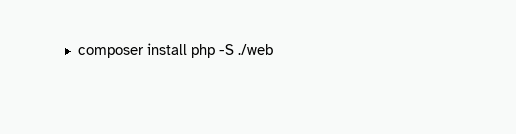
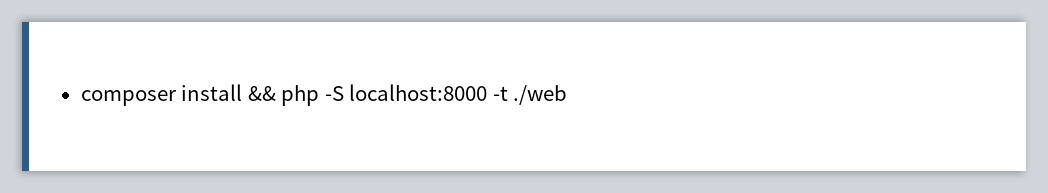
(187, 49) none -> [247,86,276,101] &&
(234, 49) none -> [349,84,508,101] localhost:8000 -t

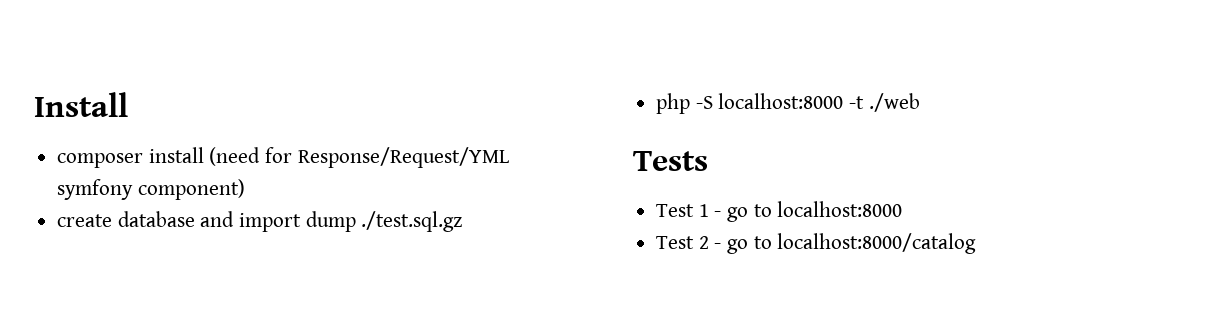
(80, 98) none -> [34,92,128,117] Install //
[247,86,276,101] && -> [209,147,509,168] [57,179,245,200] [57,211,463,232] (need for Response/Request/YML symfony component) // create database and import dump ./test.sql.gz //
(568, 95) none -> [633,151,708,171] [656,201,903,222] [656,233,977,254] // Tests // Test 1 - go to localhost:8000 // Test 2 - go to localhost:8000/catalog

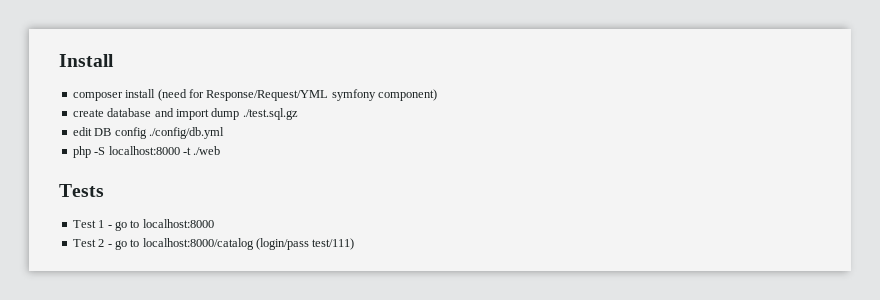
(463, 221) none -> [72,127,224,139] // edit DB config ./config/db.yml
(977, 243) none -> [256,238,355,250] (login/pass test/111)

